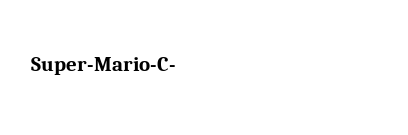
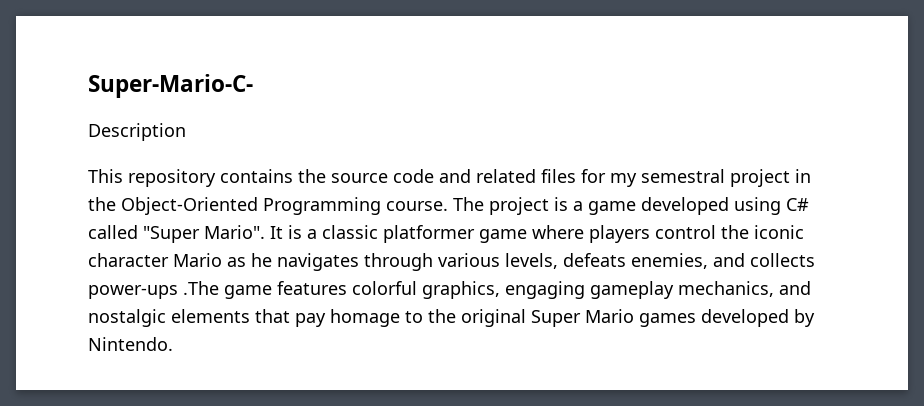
(176, 66) none -> [88,123,186,141] [88,169,811,187] [88,197,809,215] [88,225,804,243] [88,253,815,271] [88,281,811,299] [88,309,815,327] [88,337,173,351] // Description // This repository contains the source code and related files for my semestral project in the Object-Oriented Programming course. The project is a game developed using C# called "Super Mario". It is a classic platformer game where players control the iconic character Mario as he navigates through various levels, defeats enemies, and collects power-ups .The game features colorful graphics, engaging gameplay mechanics, and nostalgic elements that pay homage to the original Super Mario games developed by Nintendo.

